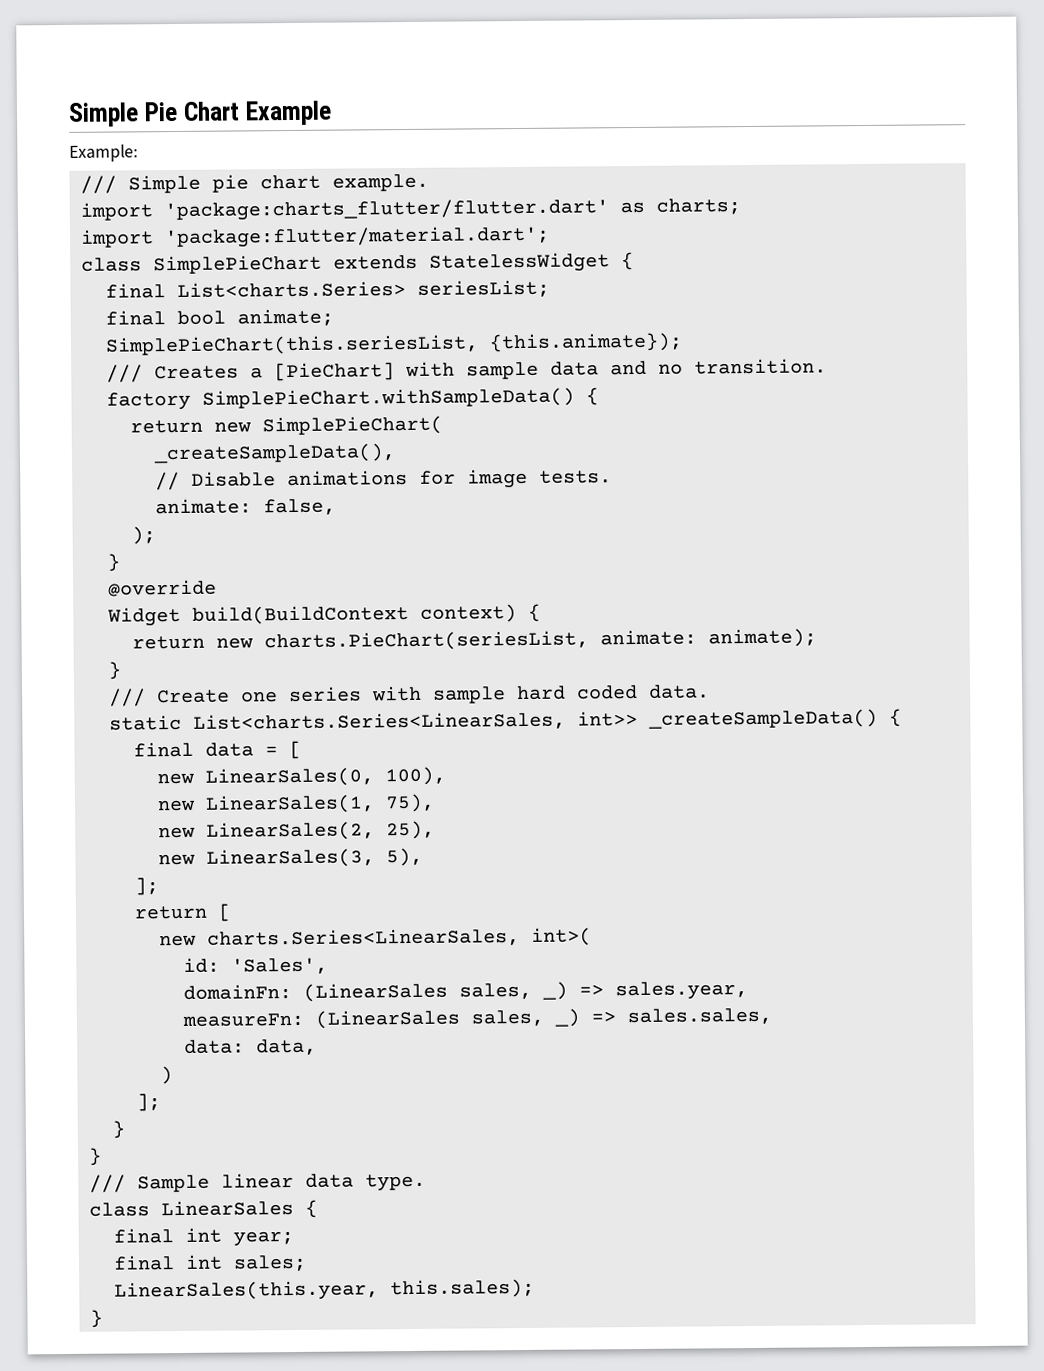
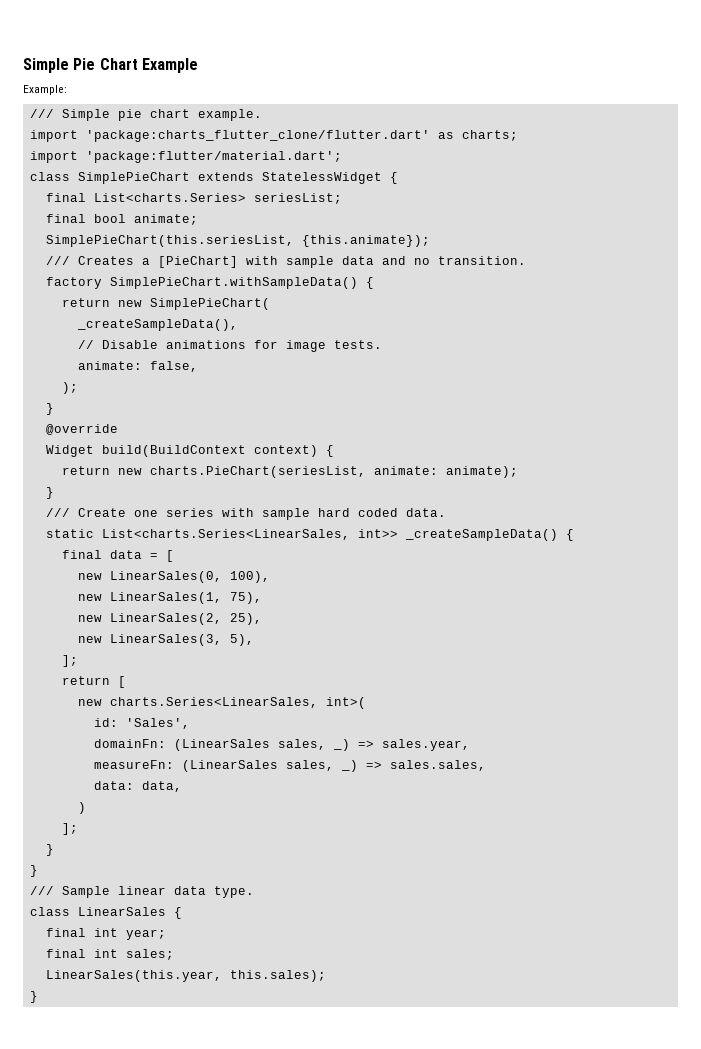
[163,198,609,222] 'package:charts_flutter/flutter.dart' -> [85,130,430,142] 'package:charts_flutter_clone/flutter.dart'

